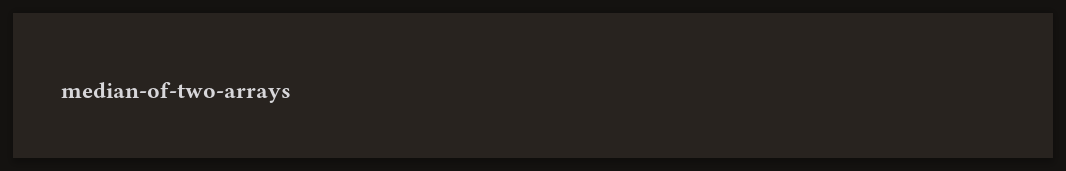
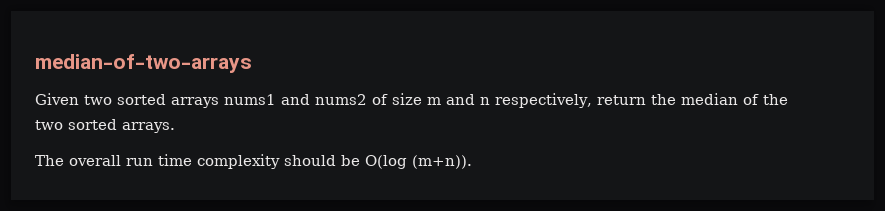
(291, 92) none -> [35,93,788,108] [35,119,175,133] [35,154,472,169] // Given two sorted arrays nums1 and nums2 of size m and n respectively, return the median of the two sorted arrays. // The overall run time complexity should be O(log (m+n)).

